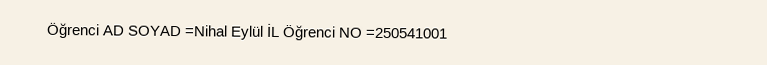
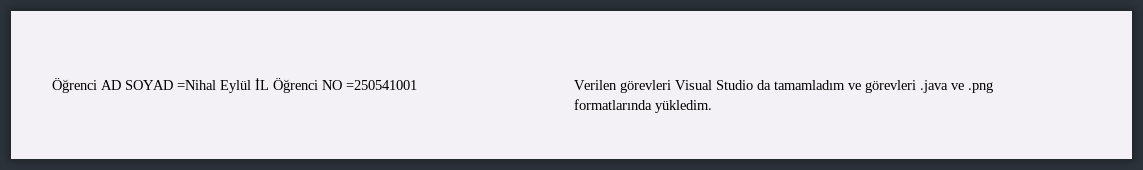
(449, 33) none -> [574,80,993,93] [574,99,712,113] // Verilen görevleri Visual Studio da tamamladım ve görevleri .java ve .png formatlarında yükledim.

